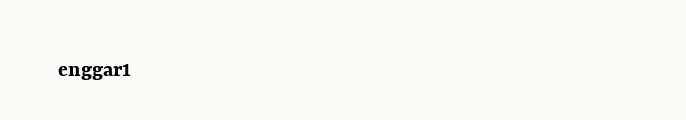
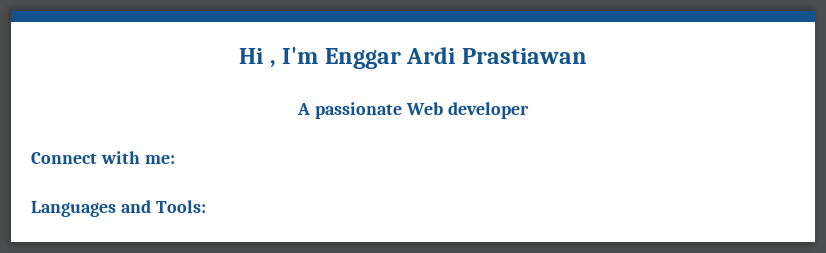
[58,63,131,80] enggar1 -> [239,47,587,69] [297,102,529,119] [31,151,175,164] [31,200,206,217] Hi , I'm Enggar Ardi Prastiawan // A passionate Web developer // Connect with me: // Languages and Tools:

